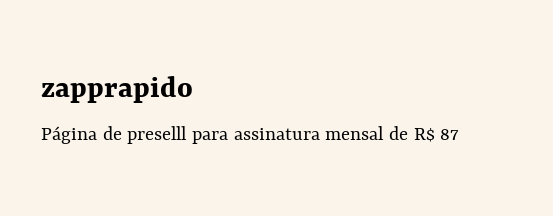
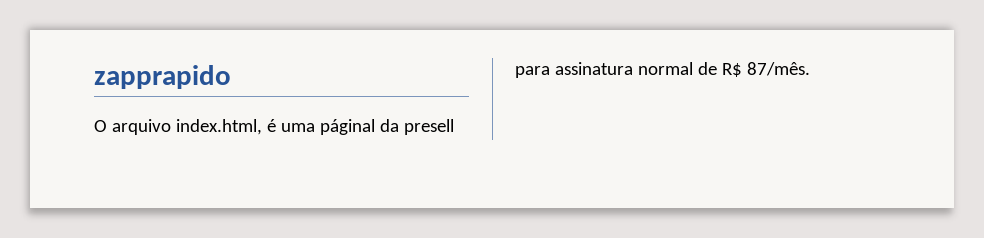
[41,126,188,144] Página de preselll -> [94,119,454,135] O arquivo index.html, é uma páginal da presell
[325,126,385,140] mensal -> [637,62,693,75] normal
[440,129,460,140] 87 -> [746,62,810,76] 87/mês.

